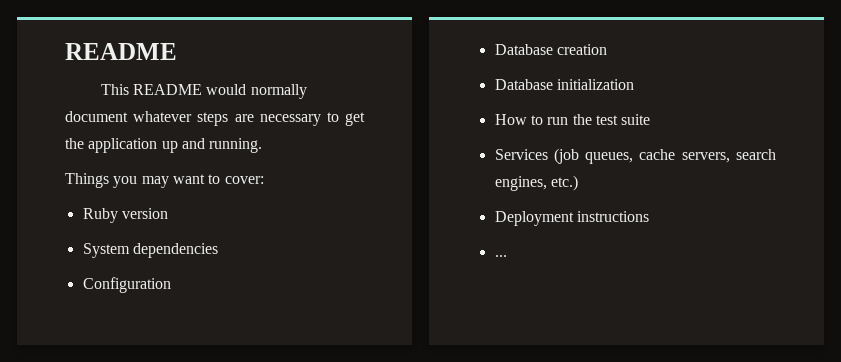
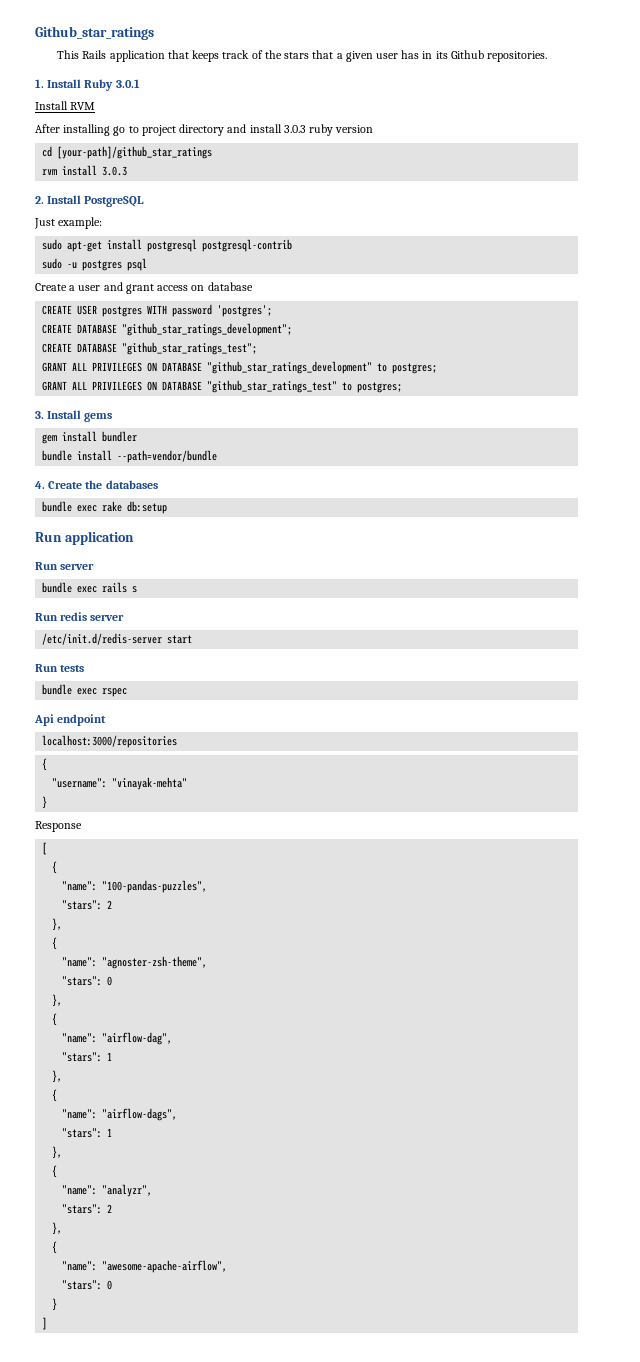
[65,43,177,60] README -> [35,26,154,40] Github_star_ratings
[132,84,307,99] [65,111,365,126] [65,138,263,153] [65,173,264,188] [82,208,168,223] [82,243,218,258] [82,277,171,293] [494,44,607,55] [494,79,634,90] [494,114,651,125] [494,148,776,164] [494,175,578,191] [494,211,649,226] [494,255,507,257] README would normally document whatever steps are necessary to get the application up and running. // Things you may want to cover: // Ruby version // System dependencies // Configuration // Database creation // Database initialization // How to run the test suite // Services (job queues, cache servers, search engines, etc.) // Deployment instructions // ... -> [82,50,548,62] [35,79,140,91] [35,101,96,110] [35,124,374,136] [42,146,213,159] [42,165,128,176] [35,195,145,207] [34,217,103,229] [42,239,293,252] [42,258,148,271] [35,282,253,294] [42,304,273,317] [42,323,293,336] [42,342,258,355] [42,361,438,374] [42,380,403,393] [35,410,113,422] [42,431,138,444] [42,450,218,463] [35,480,158,489] [42,501,168,514] [35,531,134,545] [35,562,95,570] [42,582,138,593] [35,612,125,621] [42,633,193,645] [35,664,85,672] [42,684,128,697] [34,714,107,726] [42,735,178,748] [42,758,48,771] [52,777,188,790] [42,796,48,809] [35,821,82,832] [42,842,48,855] [52,861,58,874] [62,880,208,893] [62,900,113,910] [52,918,63,931] [52,937,58,950] [62,956,208,969] [62,976,113,986] [52,994,63,1007] [52,1013,58,1026] [62,1032,173,1045] [62,1052,113,1062] [52,1070,63,1083] [52,1089,58,1102] [62,1108,178,1121] [62,1128,113,1138] [52,1146,63,1159] [52,1165,58,1178] [62,1184,153,1197] [62,1204,113,1214] [52,1222,63,1235] [52,1241,58,1254] [62,1260,228,1273] [62,1280,113,1290] [52,1298,58,1311] [42,1317,48,1330] Rails application that keeps track of the stars that a given user has in its Github repositories. // 1. Install Ruby 3.0.1 // Install RVM // After installing go to project directory and install 3.0.3 ruby version // cd [your-path]/github_star_ratings // rvm install 3.0.3 // 2. Install PostgreSQL // Just example: // sudo apt-get install postgresql postgresql-contrib // sudo -u postgres psql // Create a user and grant access on database // CREATE USER postgres WITH password 'postgres'; // CREATE DATABASE "github_star_ratings_development"; // CREATE DATABASE "github_star_ratings_test"; // GRANT ALL PRIVILEGES ON DATABASE "github_star_ratings_development" to postgres; // GRANT ALL PRIVILEGES ON DATABASE "github_star_ratings_test" to postgres; // 3. Install gems // gem install bundler // bundle install --path=vendor/bundle // 4. Create the databases // bundle exec rake db:setup // Run application // Run server // bundle exec rails s // Run redis server // /etc/init.d/redis-server start // Run tests // bundle exec rspec // Api endpoint // localhost:3000/repositories // { // "username": "vinayak-mehta" // } // Response // [ // { // "name": "100-pandas-puzzles", // "stars": 2 // }, // { // "name": "agnoster-zsh-theme", // "stars": 0 // }, // { // "name": "airflow-dag", // "stars": 1 // }, // { // "name": "airflow-dags", // "stars": 1 // }, // { // "name": "analyzr", // "stars": 2 // }, // { // "name": "awesome-apache-airflow", // "stars": 0 // } // ]

